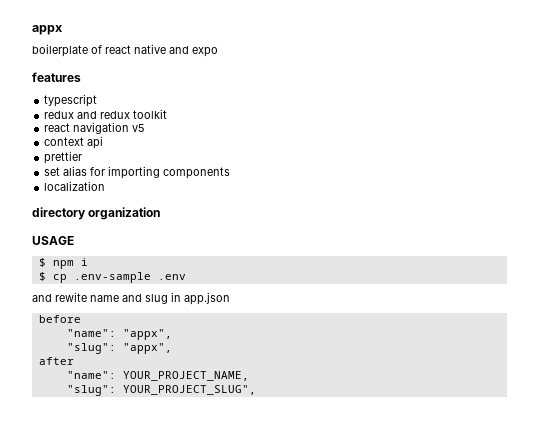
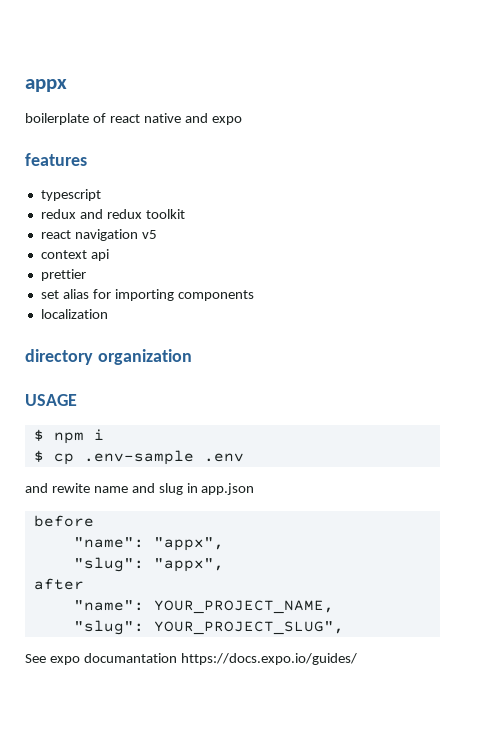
(256, 390) none -> [25,653,357,665] // See expo documantation https://docs.expo.io/guides/

